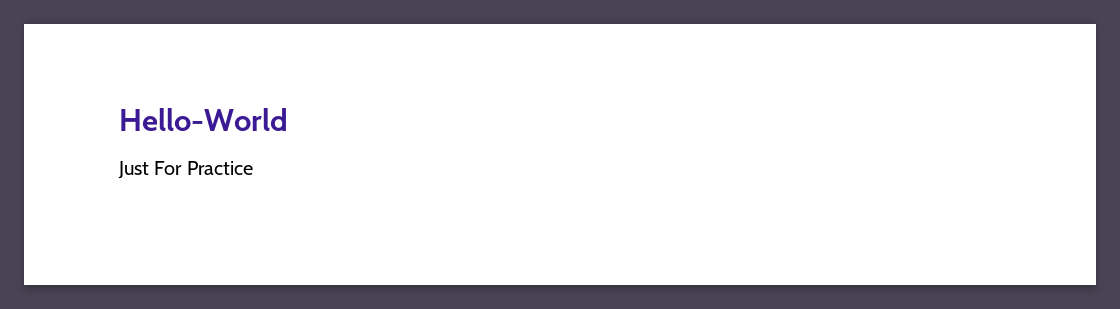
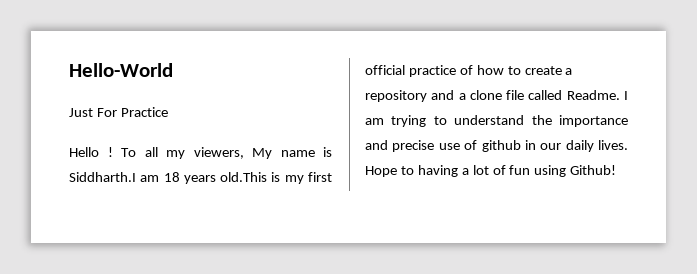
(253, 168) none -> [69,147,332,159] [69,172,332,184] [365,65,573,77] [365,90,628,102] [365,115,628,127] [365,140,628,152] [365,165,617,177] // Hello ! To all my viewers, My name is Siddharth.I am 18 years old.This is my first official practice of how to create a repository and a clone file called Readme. I am trying to understand the importance and precise use of github in our daily lives. Hope to having a lot of fun using Github!

